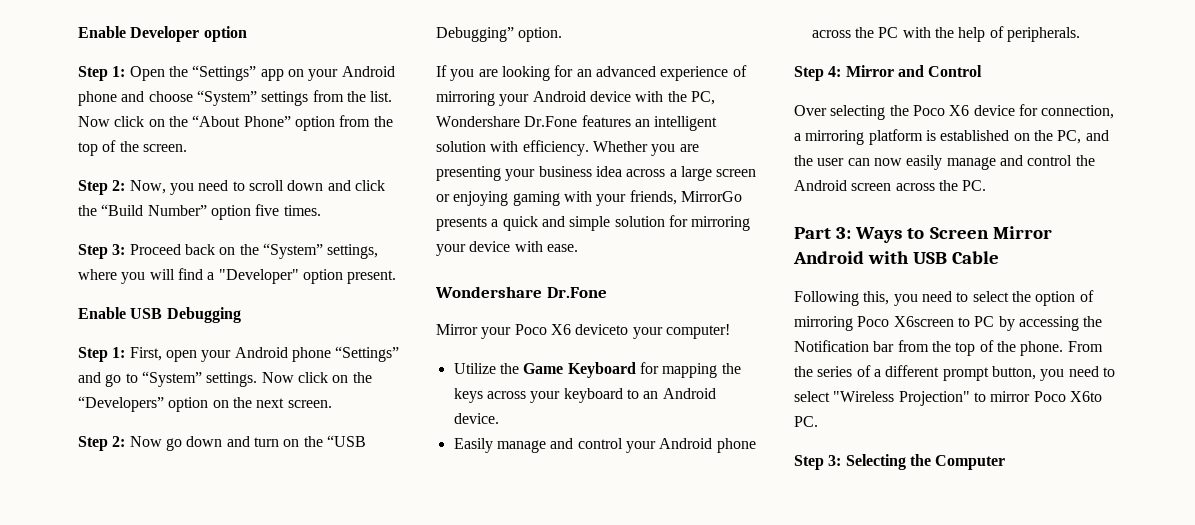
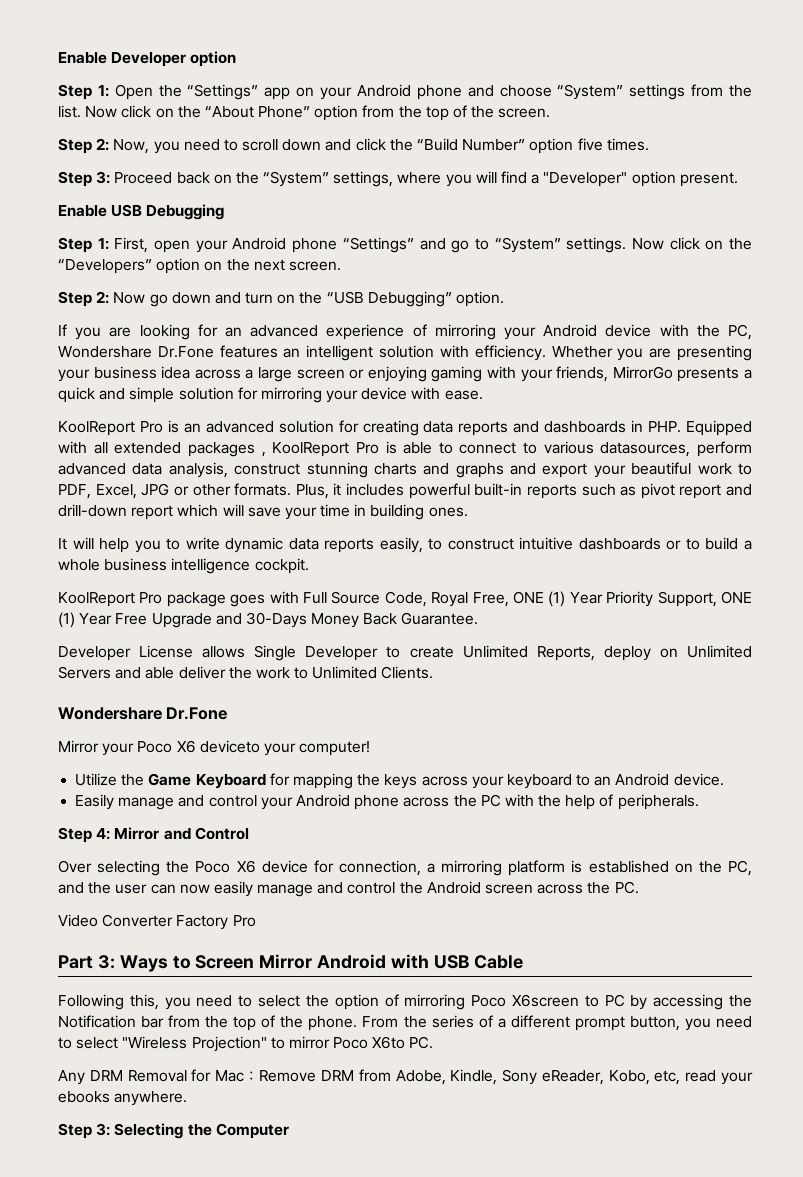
(578, 248) none -> [58,420,753,436] [58,441,752,457] [58,462,752,478] [58,483,752,499] [58,504,468,520] [58,537,752,553] [58,558,309,574] [58,591,752,607] [58,612,479,628] [58,645,752,661] [58,666,434,679] // KoolReport Pro is an advanced solution for creating data reports and dashboards in PHP. Equipped with all extended packages , KoolReport Pro is able to connect to various datasources, perform advanced data analysis, construct stunning charts and graphs and export your beautiful work to PDF, Excel, JPG or other formats. Plus, it includes powerful built-in reports such as pivot report and drill-down report which will save your time in building ones. // It will help you to write dynamic data reports easily, to construct intuitive dashboards or to build a whole business intelligence cockpit. // KoolReport Pro package goes with Full Source Code, Royal Free, ONE (1) Year Priority Support, ONE (1) Year Free Upgrade and 30-Days Money Back Guarantee. // Developer License allows Single Developer to create Unlimited Reports, deploy on Unlimited Servers and able deliver the work to Unlimited Clients.
(987, 185) none -> [58,914,256,930] // Video Converter Factory Pro
(818, 421) none -> [58,1069,754,1085] [58,1091,188,1106] // Any DRM Removal for Mac：Remove DRM from Adobe, Kindle, Sony eReader, Kobo, etc, read your ebooks anywhere.

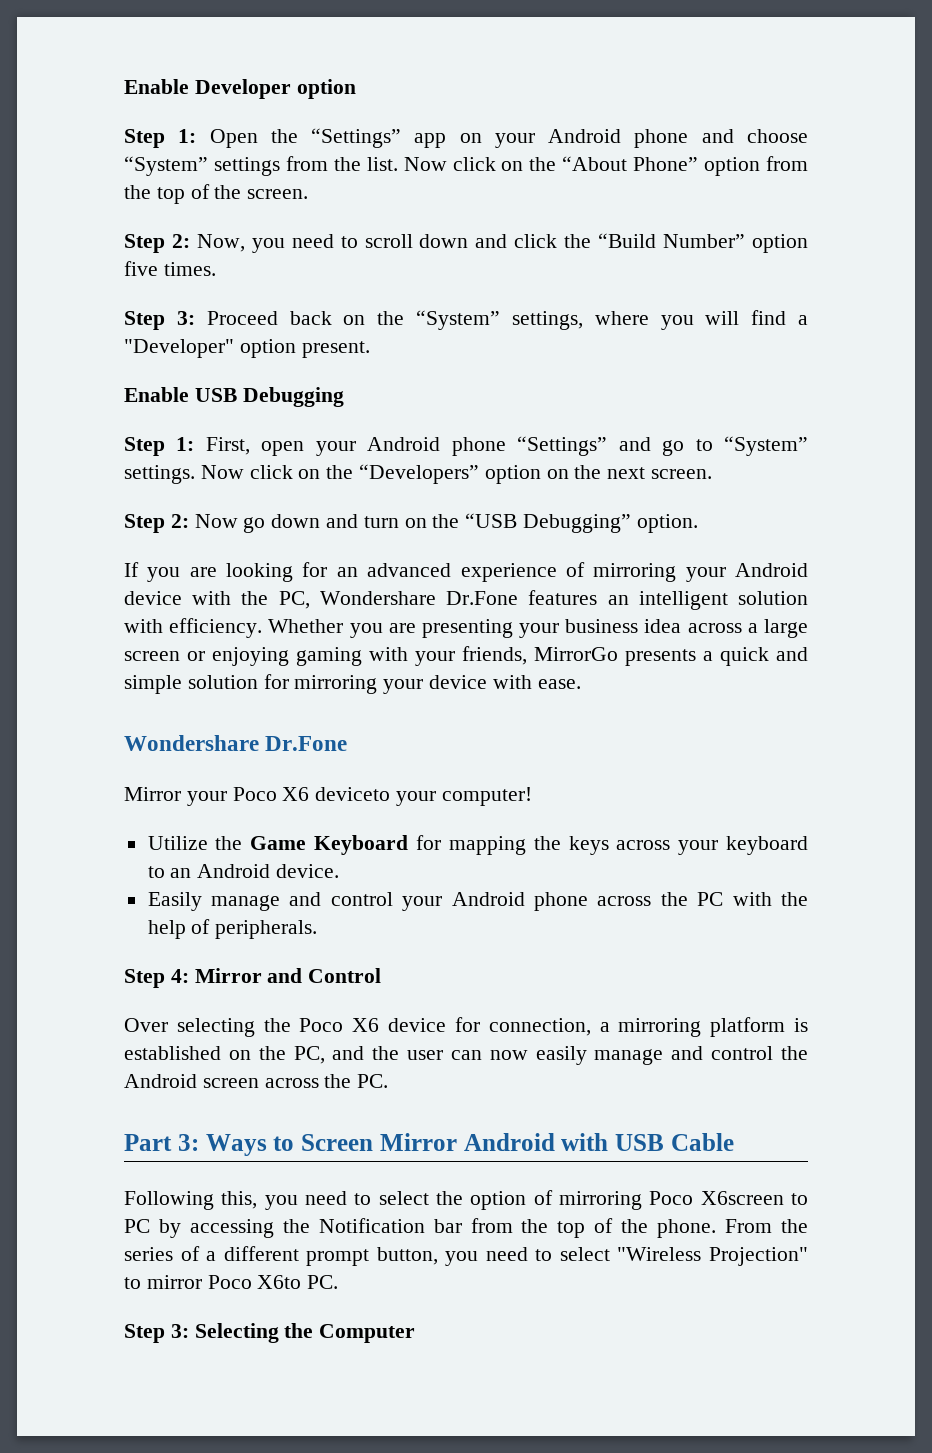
[58,420,753,436] [58,441,752,457] [58,462,752,478] [58,483,752,499] [58,504,468,520] [58,537,752,553] [58,558,309,574] [58,591,752,607] [58,612,479,628] [58,645,752,661] [58,666,434,679] // KoolReport Pro is an advanced solution for creating data reports and dashboards in PHP. Equipped with all extended packages , KoolReport Pro is able to connect to various datasources, perform advanced data analysis, construct stunning charts and graphs and export your beautiful work to PDF, Excel, JPG or other formats. Plus, it includes powerful built-in reports such as pivot report and drill-down report which will save your time in building ones. // It will help you to write dynamic data reports easily, to construct intuitive dashboards or to build a whole business intelligence cockpit. // KoolReport Pro package goes with Full Source Code, Royal Free, ONE (1) Year Priority Support, ONE (1) Year Free Upgrade and 30-Days Money Back Guarantee. // Developer License allows Single Developer to create Unlimited Reports, deploy on Unlimited Servers and able deliver the work to Unlimited Clients. -> (581, 684) none
[58,914,256,930] // Video Converter Factory Pro -> (389, 1081) none
[58,1069,754,1085] [58,1091,188,1106] // Any DRM Removal for Mac：Remove DRM from Adobe, Kindle, Sony eReader, Kobo, etc, read your ebooks anywhere. -> (339, 1282) none

